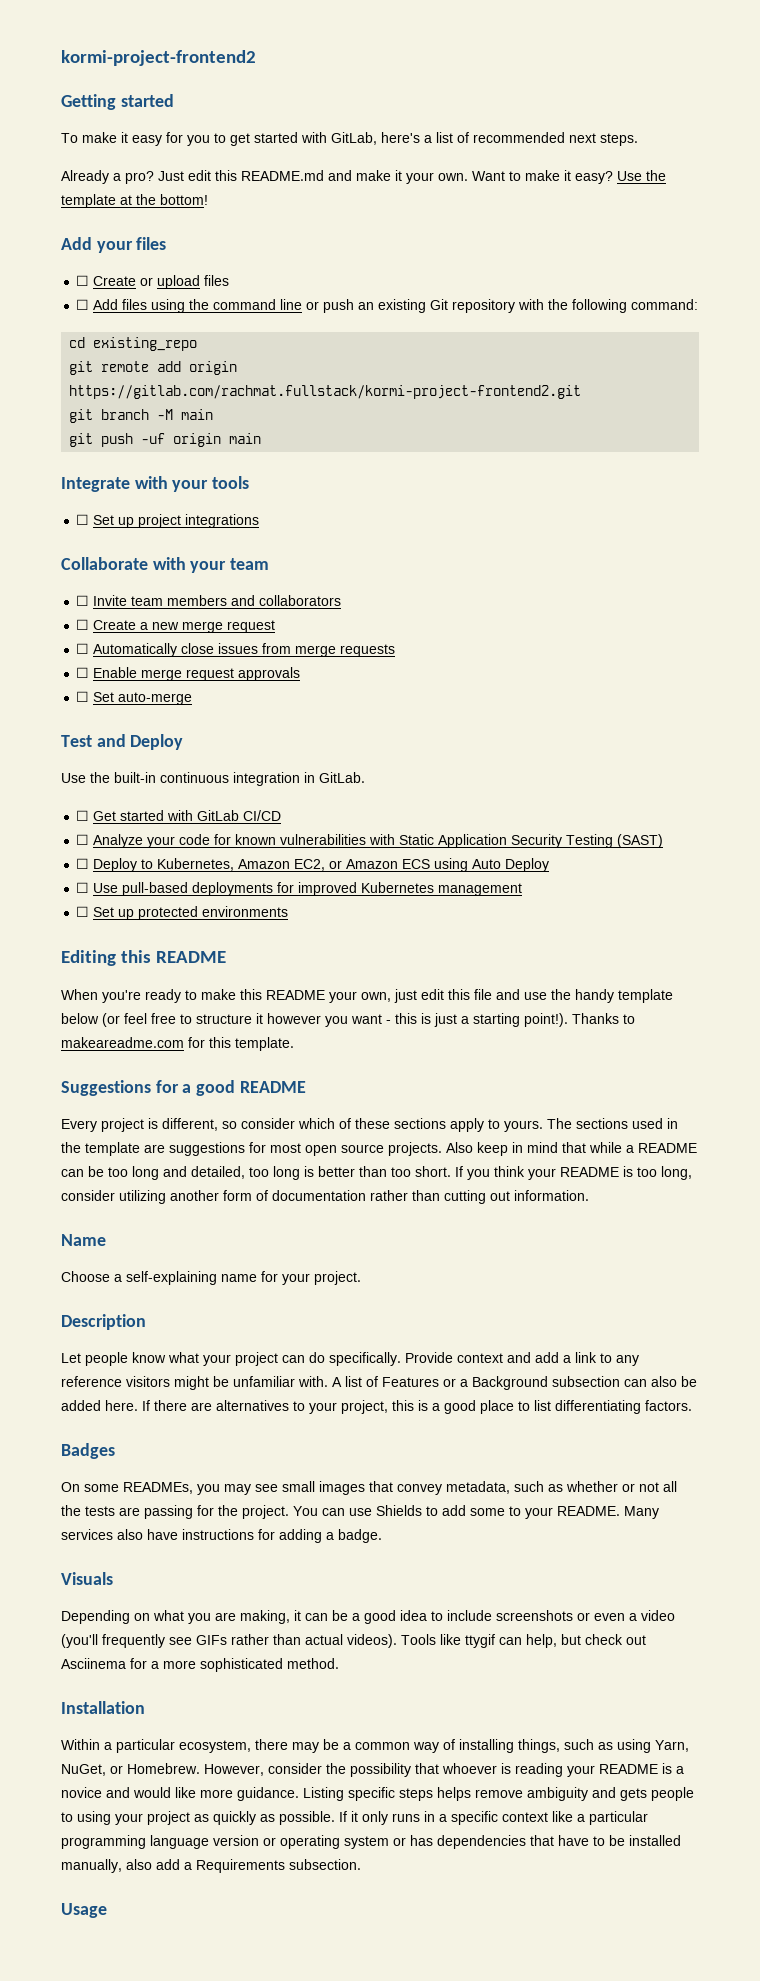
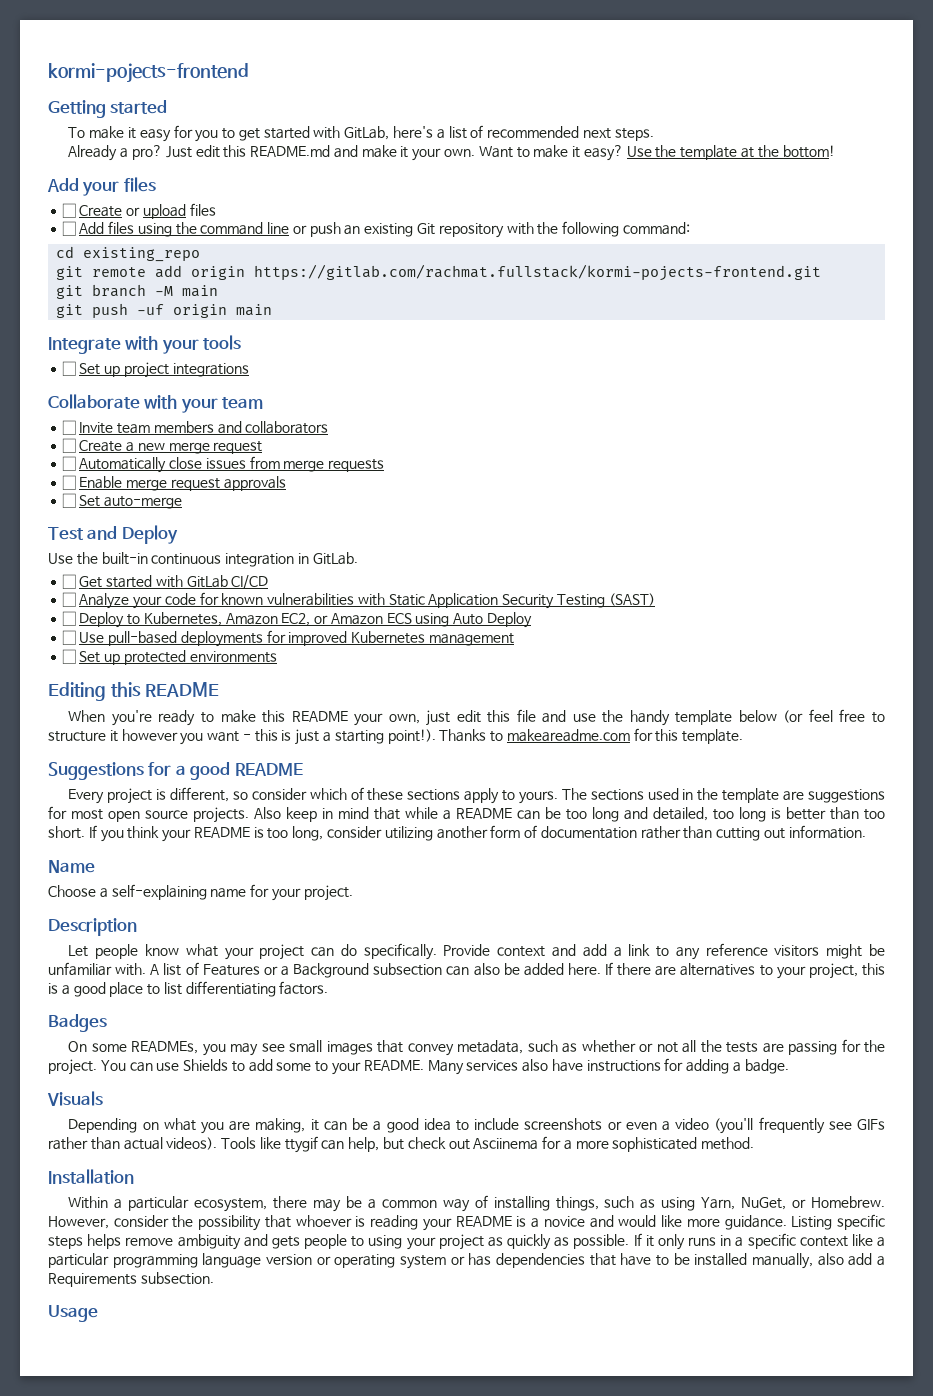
[61,50,256,66] kormi-project-frontend2 -> [48,63,249,83] kormi-pojects-frontend
[69,385,582,399] https://gitlab.com/rachmat.fullstack/kormi-project-frontend2.git -> [254,264,822,281] https://gitlab.com/rachmat.fullstack/kormi-pojects-frontend.git

